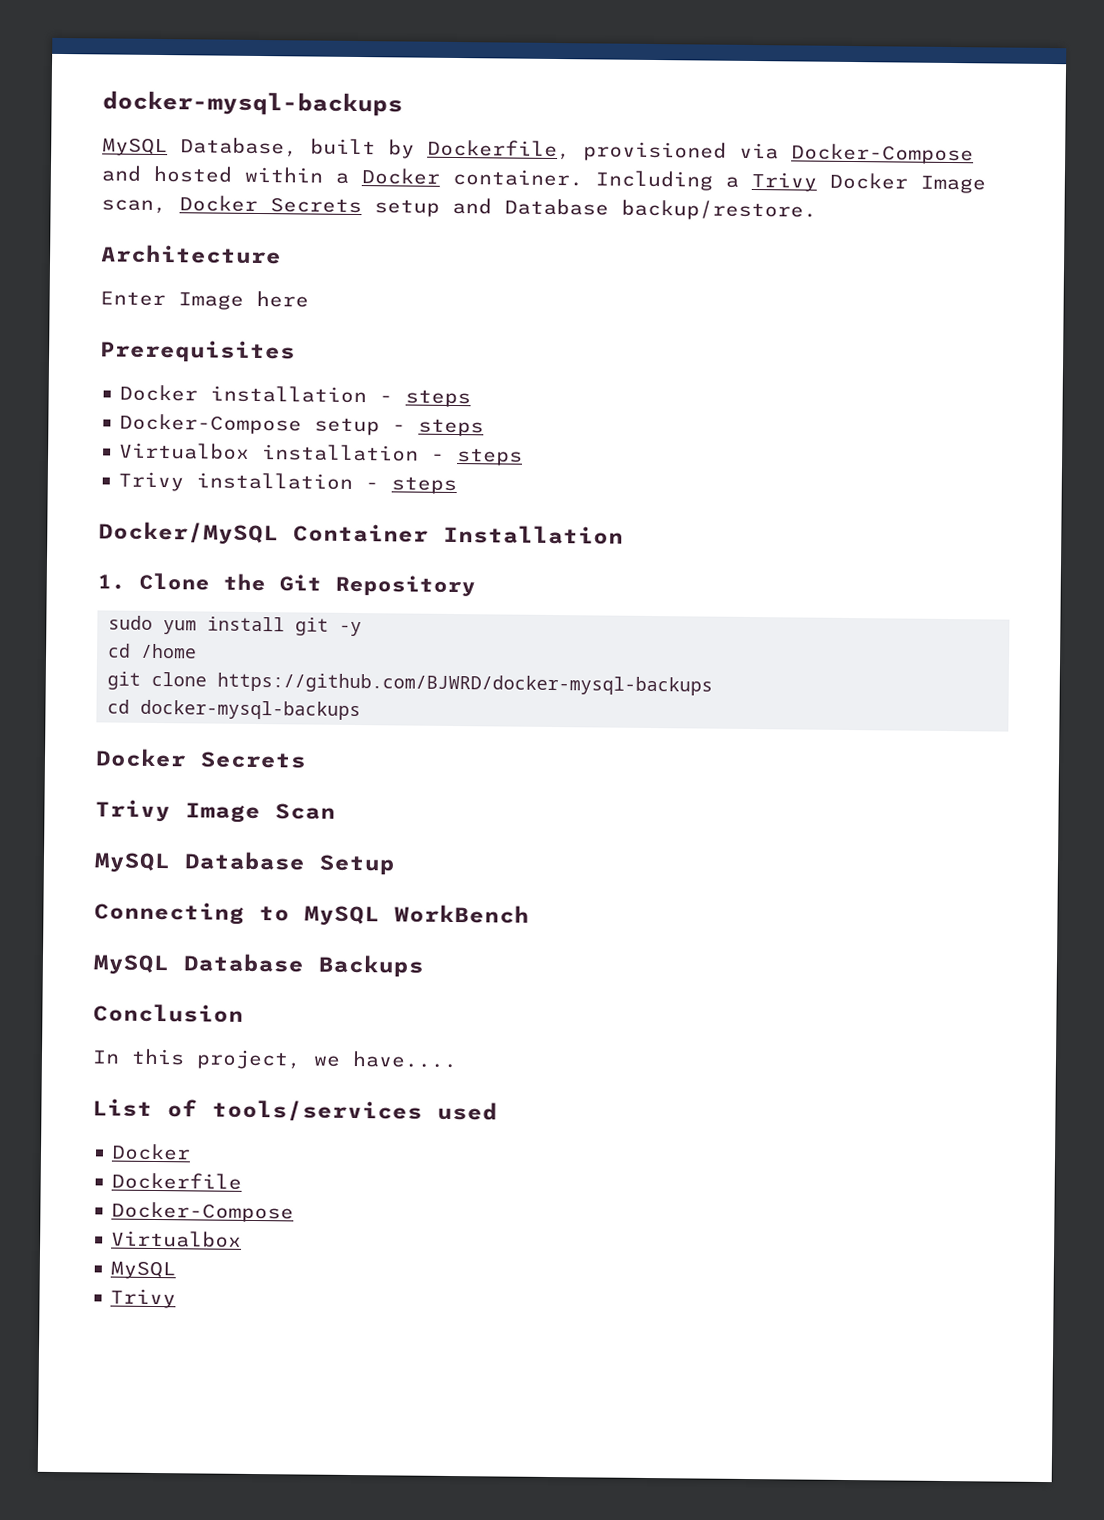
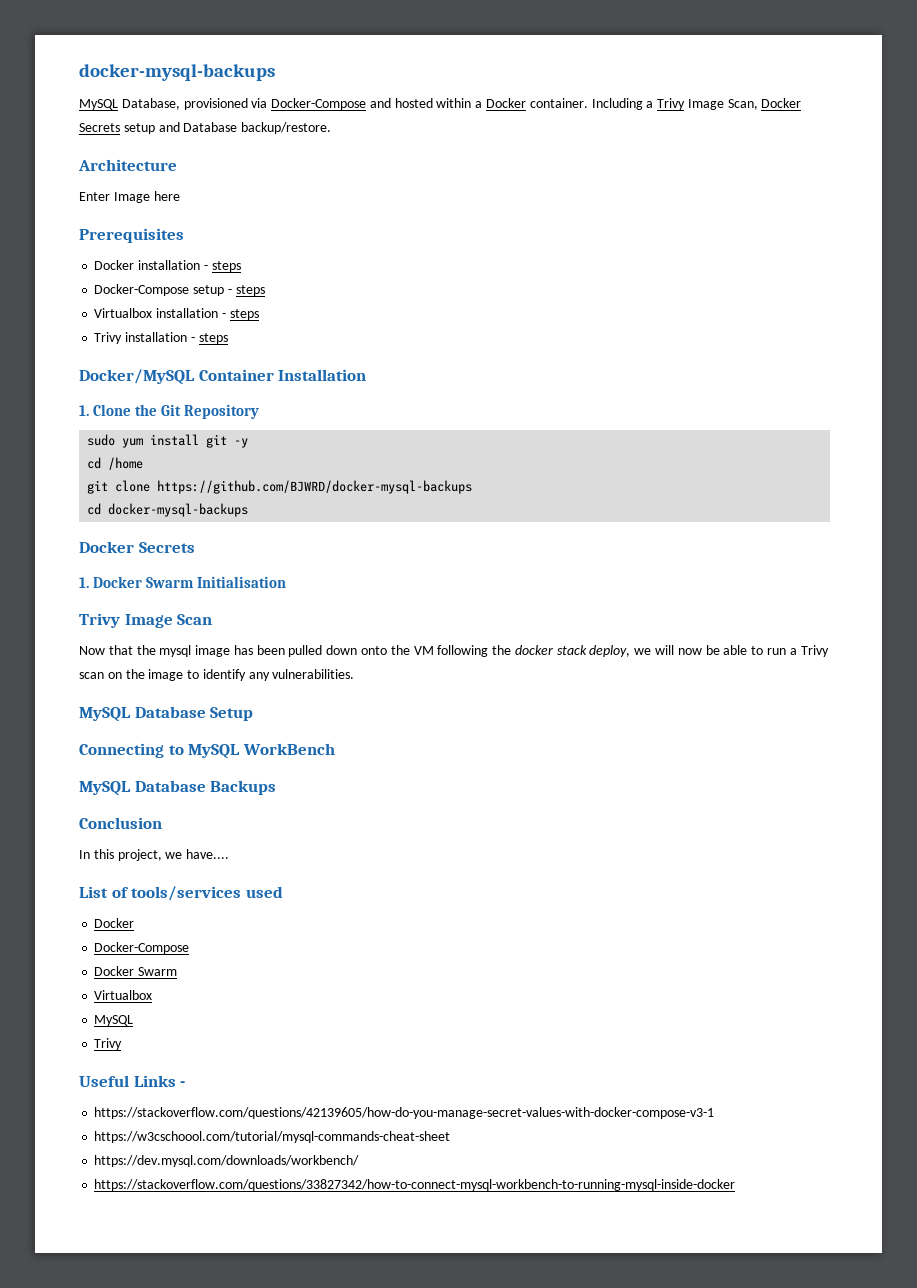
[310,138,571,161] built by Dockerfile, -> (180, 104) none
[829,172,986,194] [101,199,167,215] Docker Image scan, -> [687,99,758,110] Image Scan,
(307, 760) none -> [79,576,287,588] // 1. Docker Swarm Initialisation
(336, 811) none -> [79,645,829,657] [79,669,355,681] // Now that the mysql image has been pulled down onto the VM following the docker stack deploy, we will now be able to run a Trivy scan on the image to identify any vulnerabilities.
[111,1172,243,1190] [111,1201,295,1223] Dockerfile // Docker-Compose -> [94,942,190,954] [94,966,178,976] Docker-Compose // Docker Swarm
(177, 1298) none -> [79,1075,186,1087] [94,1107,715,1119] [94,1131,451,1143] [94,1155,360,1167] [94,1179,736,1191] // Useful Links - // https://stackoverflow.com/questions/42139605/how-do-you-manage-secret-values-with-docker-compose-v3-1 // https://w3cschoool.com/tutorial/mysql-commands-cheat-sheet // https://dev.mysql.com/downloads/workbench/ // https://stackoverflow.com/questions/33827342/how-to-connect-mysql-workbench-to-running-mysql-inside-docker

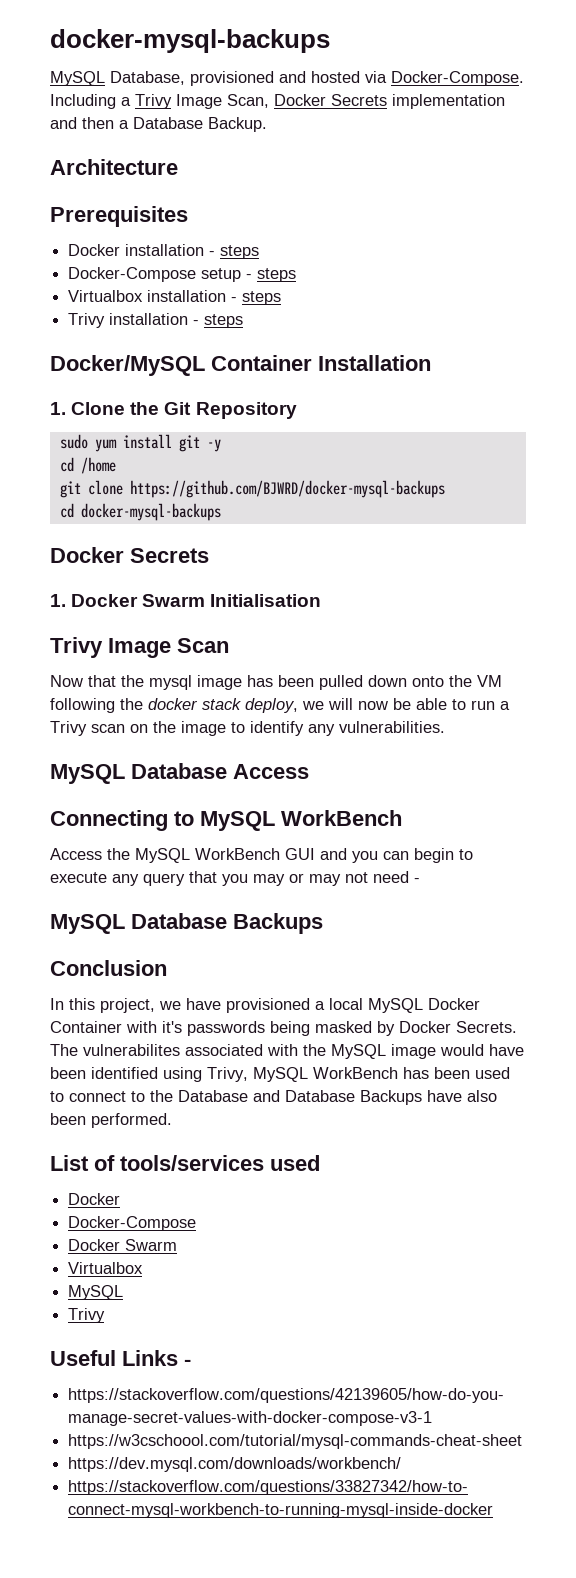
[251,98,588,110] via Docker-Compose and hosted within a Docker container. -> [279,71,524,86] and hosted via Docker-Compose.
[123,122,332,134] [78,159,177,171] [79,191,180,203] setup and Database backup/restore. // Architecture // Enter Image here -> [392,94,505,109] [50,117,267,132] [50,159,178,175] implementation and then a Database Backup. // Architecture
[210,707,254,721] Setup -> [233,764,309,779] Access
(335, 749) none -> [50,848,473,863] [50,871,420,886] // Access the MySQL WorkBench GUI and you can begin to execute any query that you may or may not need -
[186,849,230,859] have.... -> [186,998,480,1013] [50,1021,517,1036] [50,1044,524,1059] [50,1067,510,1082] [50,1090,497,1105] [50,1113,172,1128] have provisioned a local MySQL Docker Container with it's passwords being masked by Docker Secrets. The vulnerabilites associated with the MySQL image would have been identified using Trivy, MySQL WorkBench has been used to connect to the Database and Database Backups have also been performed.

